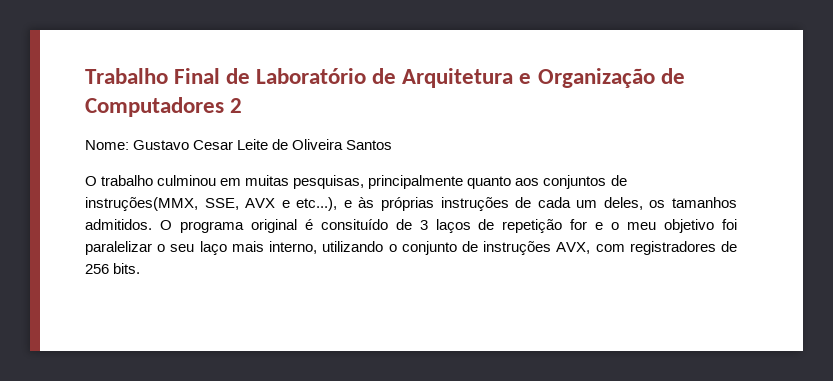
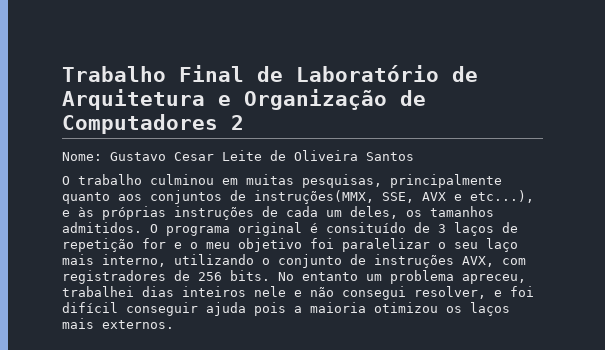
(141, 268) none -> [278,270,526,284] [62,286,534,300] [62,302,510,316] [62,318,174,329] No entanto um problema apreceu, trabalhei dias inteiros nele e não consegui resolver, e foi difícil conseguir ajuda pois a maioria otimizou os laços mais externos.

